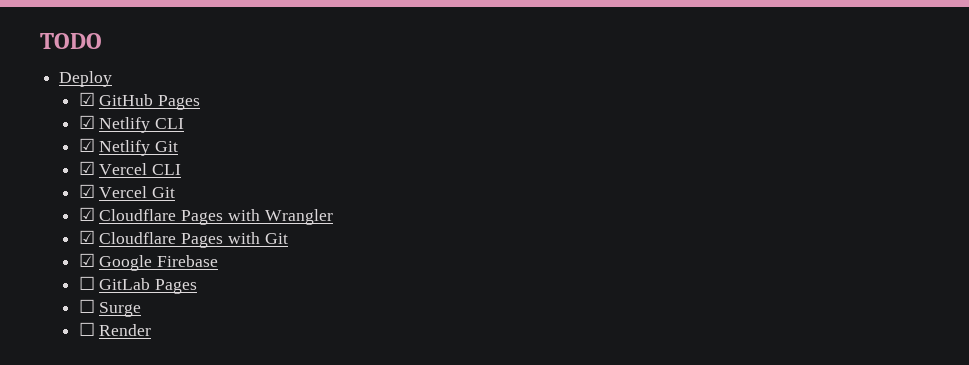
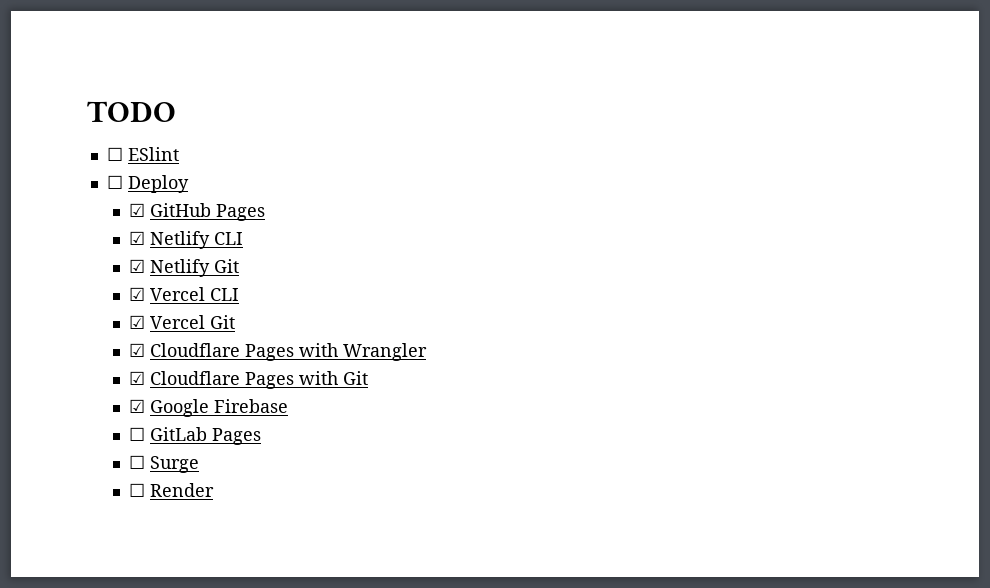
(102, 41) none -> [106,147,179,161] [106,175,123,189] ☐ ESlint // ☐

